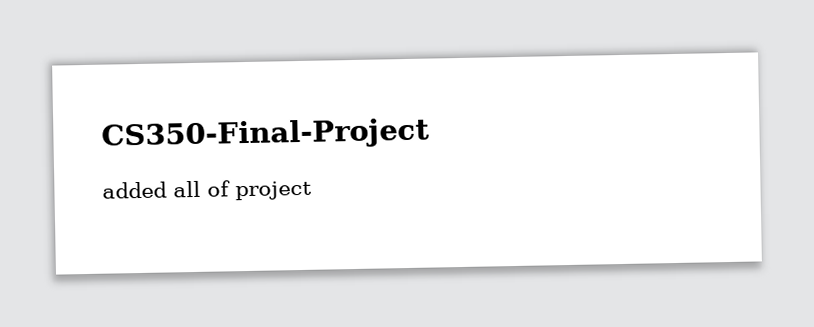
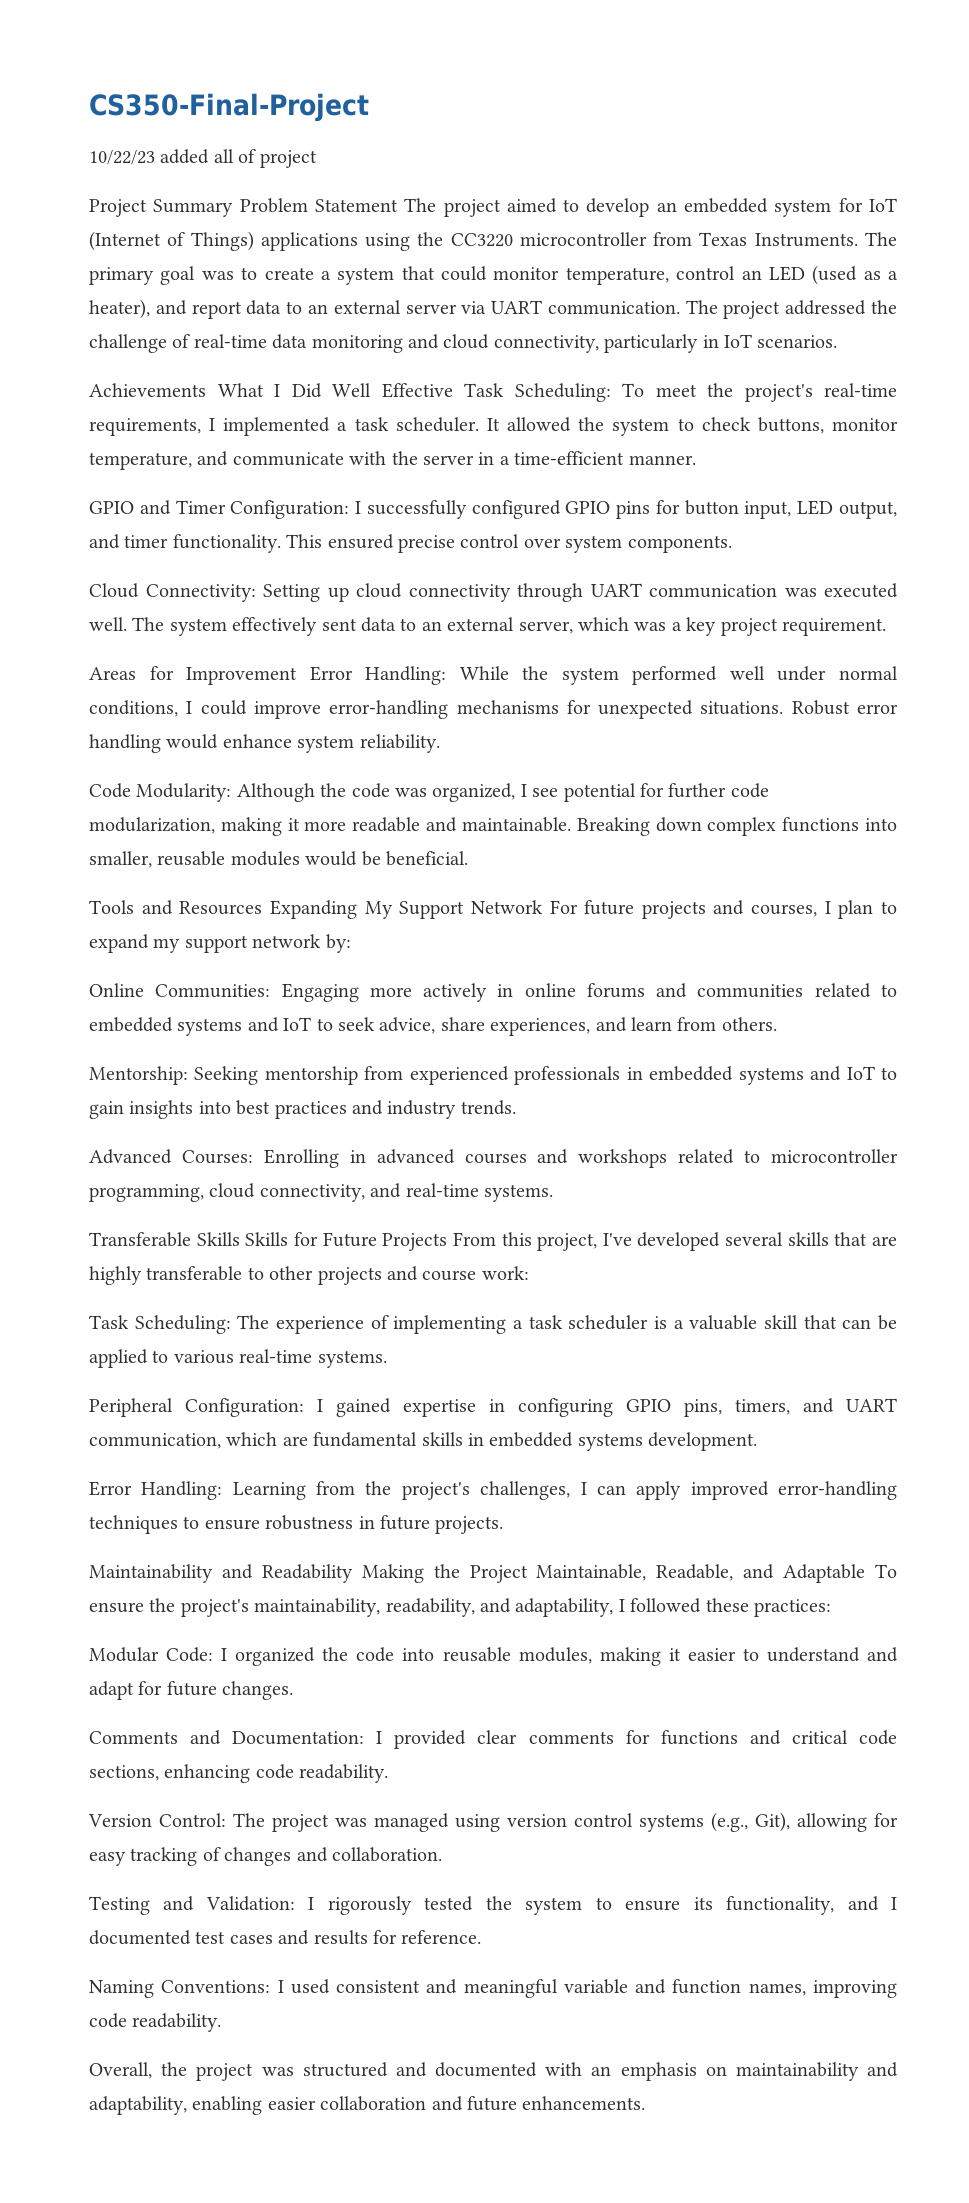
(430, 134) none -> [89,150,155,165] 10/22/23
(312, 190) none -> [89,198,897,217] [89,231,897,251] [89,265,898,285] [89,299,898,319] [89,334,838,353] [89,383,897,402] [89,417,898,436] [89,451,696,470] [89,500,897,519] [89,534,732,553] [89,583,898,602] [89,617,886,636] [89,666,898,685] [89,700,898,719] [89,734,440,753] [89,783,769,802] [89,817,898,836] [89,851,468,868] [89,900,897,919] [89,934,351,953] [89,983,897,1002] [89,1017,777,1036] [89,1066,898,1085] [89,1100,516,1119] [89,1149,898,1168] [89,1183,553,1202] [89,1232,897,1251] [89,1266,529,1285] [89,1315,897,1334] [89,1349,387,1368] [89,1398,897,1417] [89,1432,758,1451] [89,1481,898,1500] [89,1515,504,1534] [89,1564,897,1583] [89,1598,831,1617] [89,1647,898,1666] [89,1681,294,1700] [89,1730,898,1749] [89,1764,389,1783] [88,1812,898,1832] [89,1847,442,1866] [89,1896,897,1915] [89,1930,482,1945] [89,1979,897,1998] [89,2013,222,2032] [89,2062,898,2081] [89,2096,646,2115] // Project Summary Problem Statement The project aimed to develop an embedded system for IoT (Internet of Things) applications using the CC3220 microcontroller from Texas Instruments. The primary goal was to create a system that could monitor temperature, control an LED (used as a heater), and report data to an external server via UART communication. The project addressed the challenge of real-time data monitoring and cloud connectivity, particularly in IoT scenarios. // Achievements What I Did Well Effective Task Scheduling: To meet the project's real-time requirements, I implemented a task scheduler. It allowed the system to check buttons, monitor temperature, and communicate with the server in a time-efficient manner. // GPIO and Timer Configuration: I successfully configured GPIO pins for button input, LED output, and timer functionality. This ensured precise control over system components. // Cloud Connectivity: Setting up cloud connectivity through UART communication was executed well. The system effectively sent data to an external server, which was a key project requirement. // Areas for Improvement Error Handling: While the system performed well under normal conditions, I could improve error-handling mechanisms for unexpected situations. Robust error handling would enhance system reliability. // Code Modularity: Although the code was organized, I see potential for further code modularization, making it more readable and maintainable. Breaking down complex functions into smaller, reusable modules would be beneficial. // Tools and Resources Expanding My Support Network For future projects and courses, I plan to expand my support network by: // Online Communities: Engaging more actively in online forums and communities related to embedded systems and IoT to seek advice, share experiences, and learn from others. // Mentorship: Seeking mentorship from experienced professionals in embedded systems and IoT to gain insights into best practices and industry trends. // Advanced Courses: Enrolling in advanced courses and workshops related to microcontroller programming, cloud connectivity, and real-time systems. // Transferable Skills Skills for Future Projects From this project, I've developed several skills that are highly transferable to other projects and course work: // Task Scheduling: The experience of implementing a task scheduler is a valuable skill that can be applied to various real-time systems. // Peripheral Configuration: I gained expertise in configuring GPIO pins, timers, and UART communication, which are fundamental skills in embedded systems development. // Error Handling: Learning from the project's challenges, I can apply improved error-handling techniques to ensure robustness in future projects. // Maintainability and Readability Making the Project Maintainable, Readable, and Adaptable To ensure the project's maintainability, readability, and adaptability, I followed these practices: // Modular Code: I organized the code into reusable modules, making it easier to understand and adapt for future changes. // Comments and Documentation: I provided clear comments for functions and critical code sections, enhancing code readability. // Version Control: The project was managed using version control systems (e.g., Git), allowing for easy tracking of changes and collaboration. // Testing and Validation: I rigorously tested the system to ensure its functionality, and I documented test cases and results for reference. // Naming Conventions: I used consistent and meaningful variable and function names, improving code readability. // Overall, the project was structured and documented with an emphasis on maintainability and adaptability, enabling easier collaboration and future enhancements.

